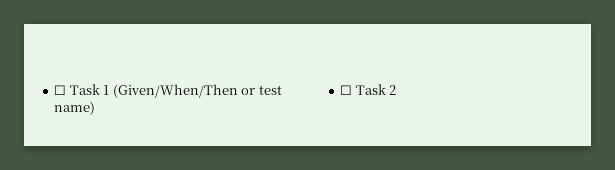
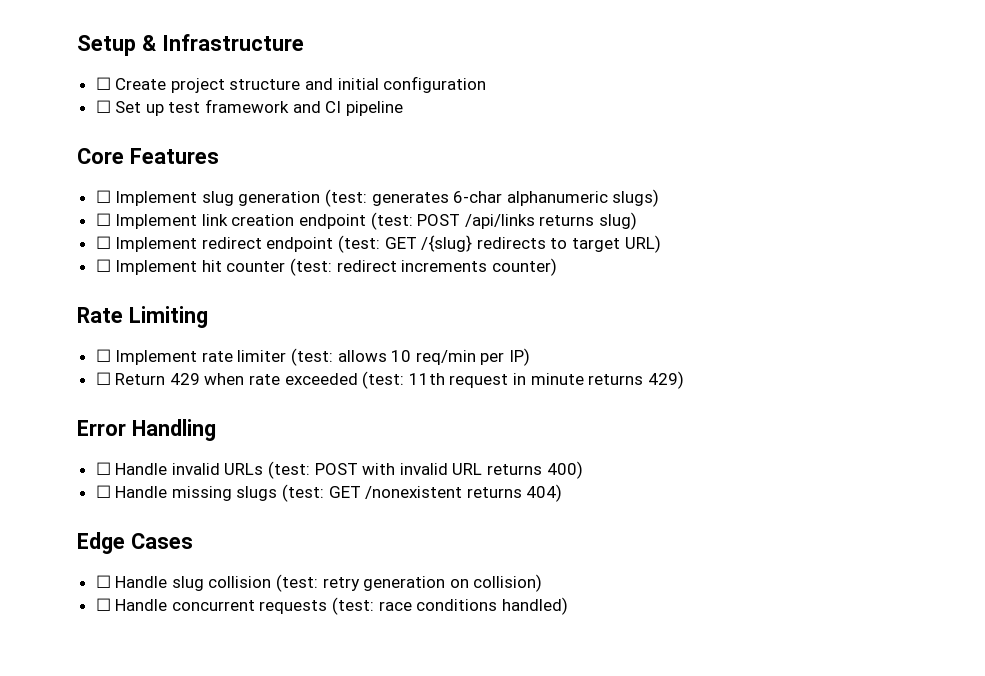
[54,84,282,98] [54,101,96,115] [340,84,397,95] ☐ Task 1 (Given/When/Then or test name) // ☐ Task 2 -> [77,34,304,56] [95,76,487,93] [95,99,403,116] [77,148,219,164] [95,189,660,207] [95,212,638,230] [95,235,661,253] [95,258,557,276] [77,306,208,328] [95,348,531,366] [95,371,684,389] [77,419,216,441] [95,461,583,479] [95,484,563,502] [77,532,193,554] [95,574,543,592] [95,597,568,615] Setup & Infrastructure // ☐ Create project structure and initial configuration // ☐ Set up test framework and CI pipeline // Core Features // ☐ Implement slug generation (test: generates 6-char alphanumeric slugs) // ☐ Implement link creation endpoint (test: POST /api/links returns slug) // ☐ Implement redirect endpoint (test: GET /{slug} redirects to target URL) // ☐ Implement hit counter (test: redirect increments counter) // Rate Limiting // ☐ Implement rate limiter (test: allows 10 req/min per IP) // ☐ Return 429 when rate exceeded (test: 11th request in minute returns 429) // Error Handling // ☐ Handle invalid URLs (test: POST with invalid URL returns 400) // ☐ Handle missing slugs (test: GET /nonexistent returns 404) // Edge Cases // ☐ Handle slug collision (test: retry generation on collision) // ☐ Handle concurrent requests (test: race conditions handled)

